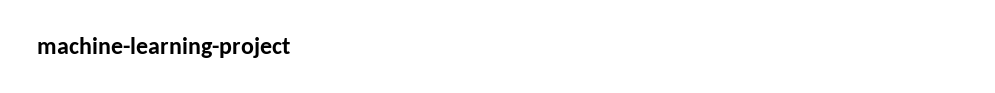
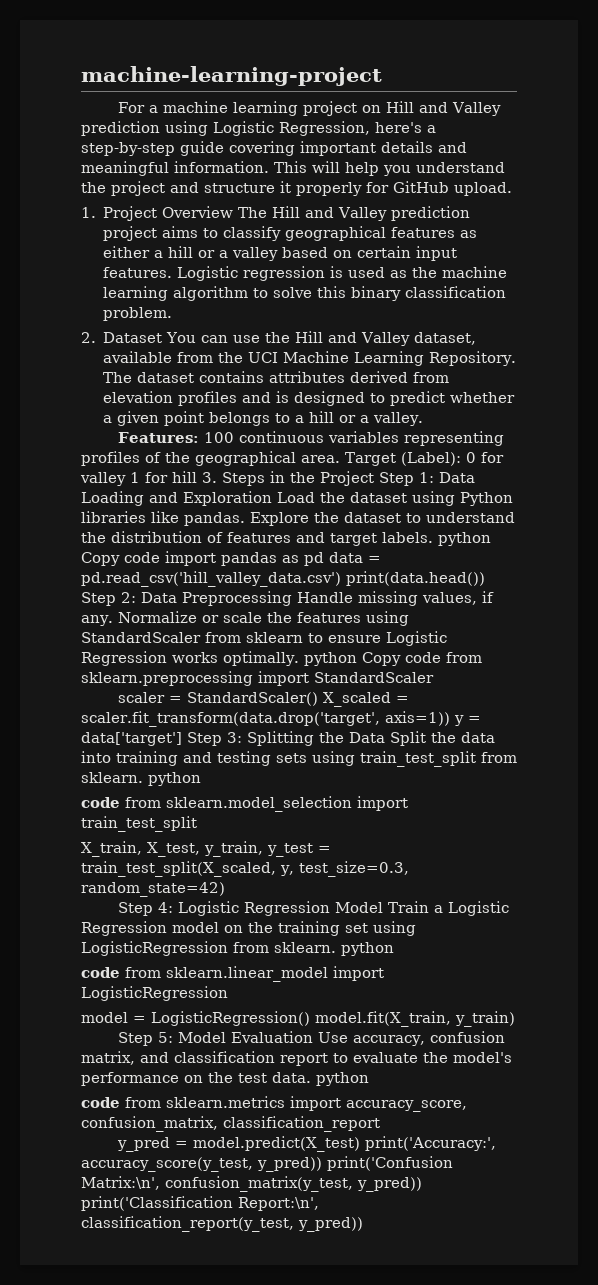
(290, 47) none -> [118,101,502,116] [81,121,436,136] [81,141,467,156] [81,161,505,176] [81,181,512,196] [81,206,471,221] [103,226,478,241] [103,246,458,261] [103,266,508,281] [103,286,507,301] [103,307,173,321] [81,331,477,346] [103,351,517,366] [103,371,450,383] [103,391,516,406] [103,411,424,426] [118,431,505,446] [81,451,504,466] [80,471,475,486] [81,491,513,506] [81,511,515,526] [81,531,491,546] [81,551,381,566] [81,571,485,587] [81,591,494,606] [81,611,409,626] [81,631,447,646] [81,651,482,666] [81,671,434,686] [118,692,410,707] [81,711,481,727] [81,731,495,746] [81,751,517,767] [81,772,201,786] [81,796,408,812] [81,816,197,832] [81,841,331,857] [81,861,409,877] [81,882,225,897] [118,901,510,916] [81,921,416,936] [81,941,394,956] [81,966,384,982] [81,986,228,1001] [81,1011,515,1027] [118,1031,506,1046] [81,1051,512,1066] [81,1072,369,1086] [81,1096,467,1112] [81,1116,380,1132] [117,1136,497,1152] [81,1156,453,1172] [81,1176,422,1192] [81,1196,319,1211] [81,1216,363,1232] // For a machine learning project on Hill and Valley prediction using Logistic Regression, here's a step-by-step guide covering important details and meaningful information. This will help you understand the project and structure it properly for GitHub upload. // 1. Project Overview The Hill and Valley prediction project aims to classify geographical features as either a hill or a valley based on certain input features. Logistic regression is used as the machine learning algorithm to solve this binary classification problem. // 2. Dataset You can use the Hill and Valley dataset, available from the UCI Machine Learning Repository. The dataset contains attributes derived from elevation profiles and is designed to predict whether a given point belongs to a hill or a valley. // Features: 100 continuous variables representing profiles of the geographical area. Target (Label): 0 for valley 1 for hill 3. Steps in the Project Step 1: Data Loading and Exploration Load the dataset using Python libraries like pandas. Explore the dataset to understand the distribution of features and target labels. python Copy code import pandas as pd data = pd.read_csv('hill_valley_data.csv') print(data.head()) Step 2: Data Preprocessing Handle missing values, if any. Normalize or scale the features using StandardScaler from sklearn to ensure Logistic Regression works optimally. python Copy code from sklearn.preprocessing import StandardScaler // scaler = StandardScaler() X_scaled = scaler.fit_transform(data.drop('target', axis=1)) y = data['target'] Step 3: Splitting the Data Split the data into training and testing sets using train_test_split from sklearn. python // code from sklearn.model_selection import train_test_split // X_train, X_test, y_train, y_test = train_test_split(X_scaled, y, test_size=0.3, random_state=42) // Step 4: Logistic Regression Model Train a Logistic Regression model on the training set using LogisticRegression from sklearn. python // code from sklearn.linear_model import LogisticRegression // model = LogisticRegression() model.fit(X_train, y_train) // Step 5: Model Evaluation Use accuracy, confusion matrix, and classification report to evaluate the model's performance on the test data. python // code from sklearn.metrics import accuracy_score, confusion_matrix, classification_report // y_pred = model.predict(X_test) print('Accuracy:', accuracy_score(y_test, y_pred)) print('Confusion Matrix:\n', confusion_matrix(y_test, y_pred)) print('Classification Report:\n', classification_report(y_test, y_pred))

